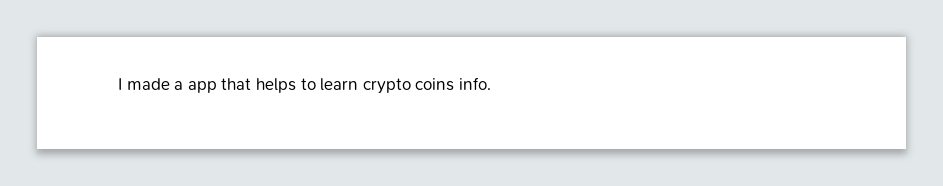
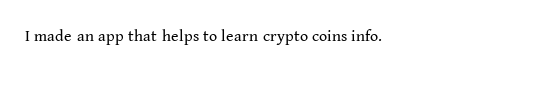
[174,81,184,90] a -> [76,34,94,41] an

